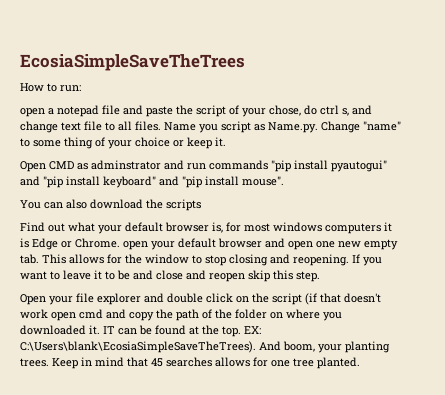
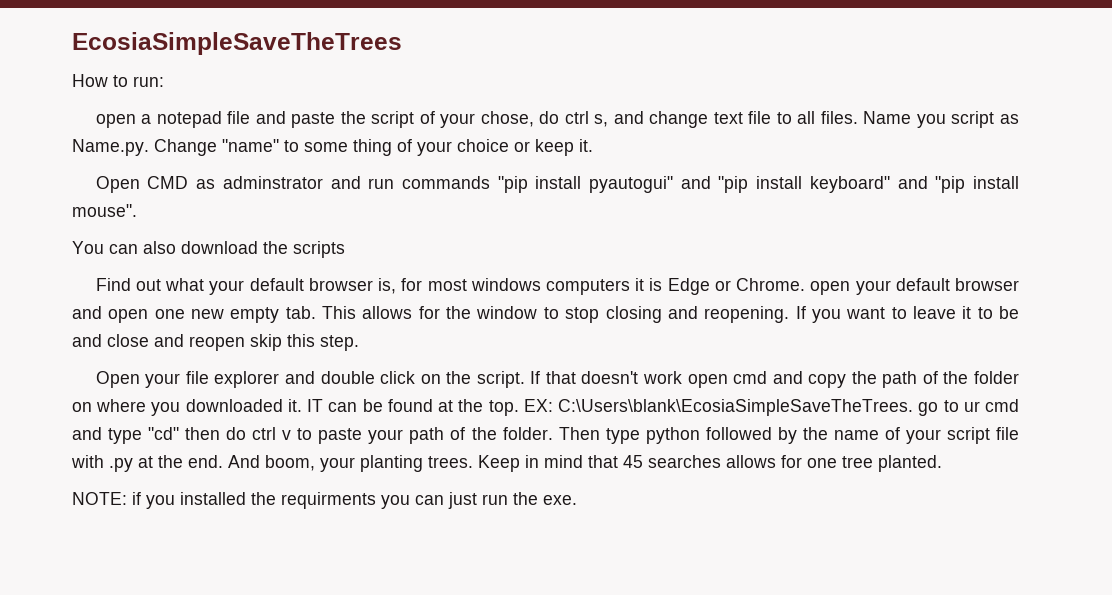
[272,293,317,305] script (if -> [476,371,541,388] script. If
[20,341,256,353] C:\Users\blank\EcosiaSimpleSaveTheTrees). -> [558,399,1020,416] [72,427,1019,444] [71,455,223,472] C:\Users\blank\EcosiaSimpleSaveTheTrees. go to ur cmd and type "cd" then do ctrl v to paste your path of the folder. Then type python followed by the name of your script file with .py at the end.
(360, 363) none -> [72,492,577,509] // NOTE: if you installed the requirments you can just run the exe.

